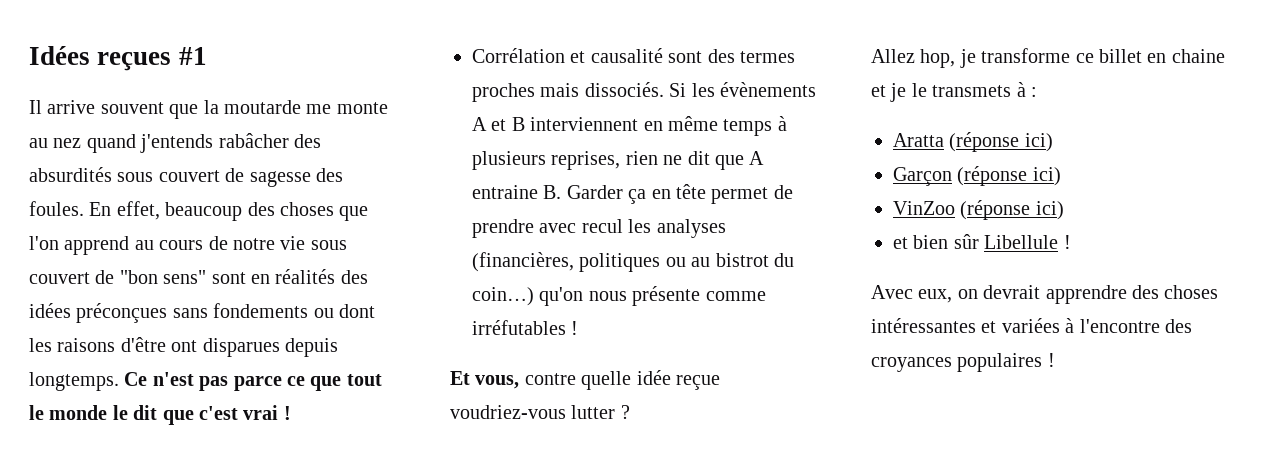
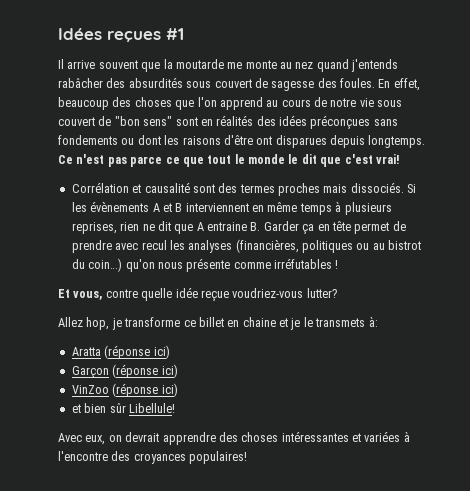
[243,405,291,420] vrai ! -> [375,154,400,164] vrai!
[571,405,630,419] lutter ? -> [306,288,337,298] lutter?
[1016,82,1037,97] à : -> [368,316,378,327] à:
[984,235,1071,249] Libellule ! -> [128,403,175,413] Libellule!
[957,353,1055,372] populaires ! -> [189,451,248,464] populaires!

